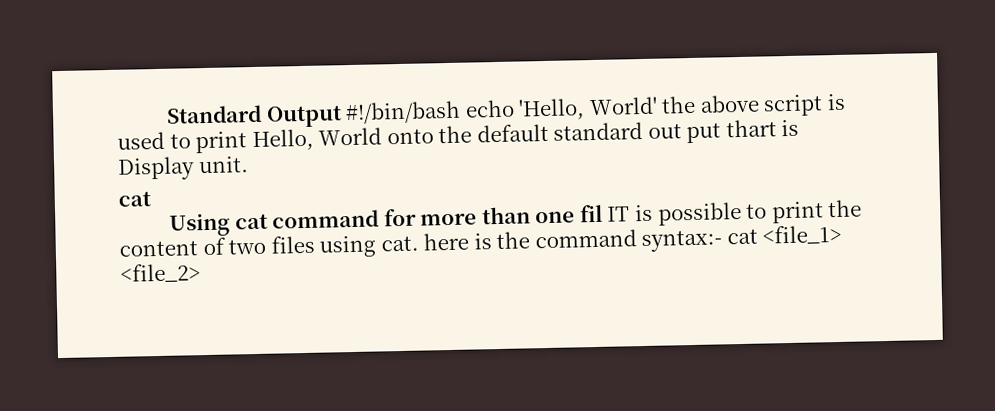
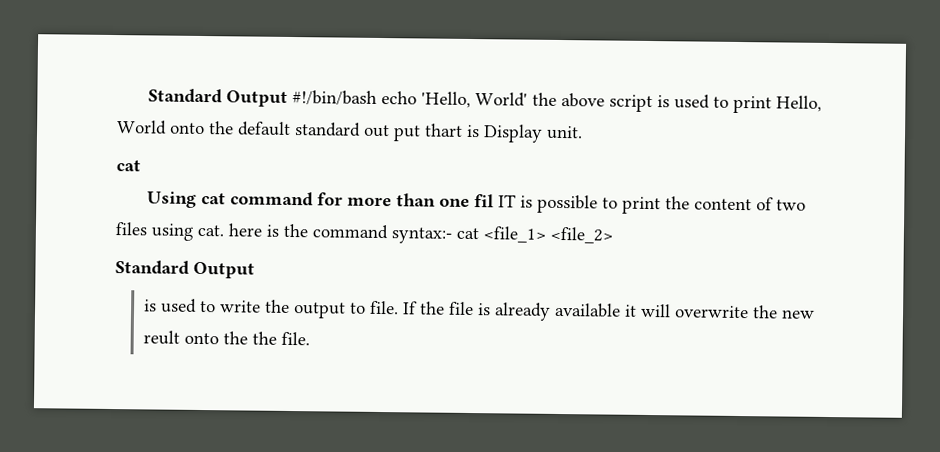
(201, 273) none -> [115,260,255,279] [144,298,816,321] [143,330,311,346] // Standard Output // is used to write the output to file. If the file is already available it will overwrite the new reult onto the the file.

